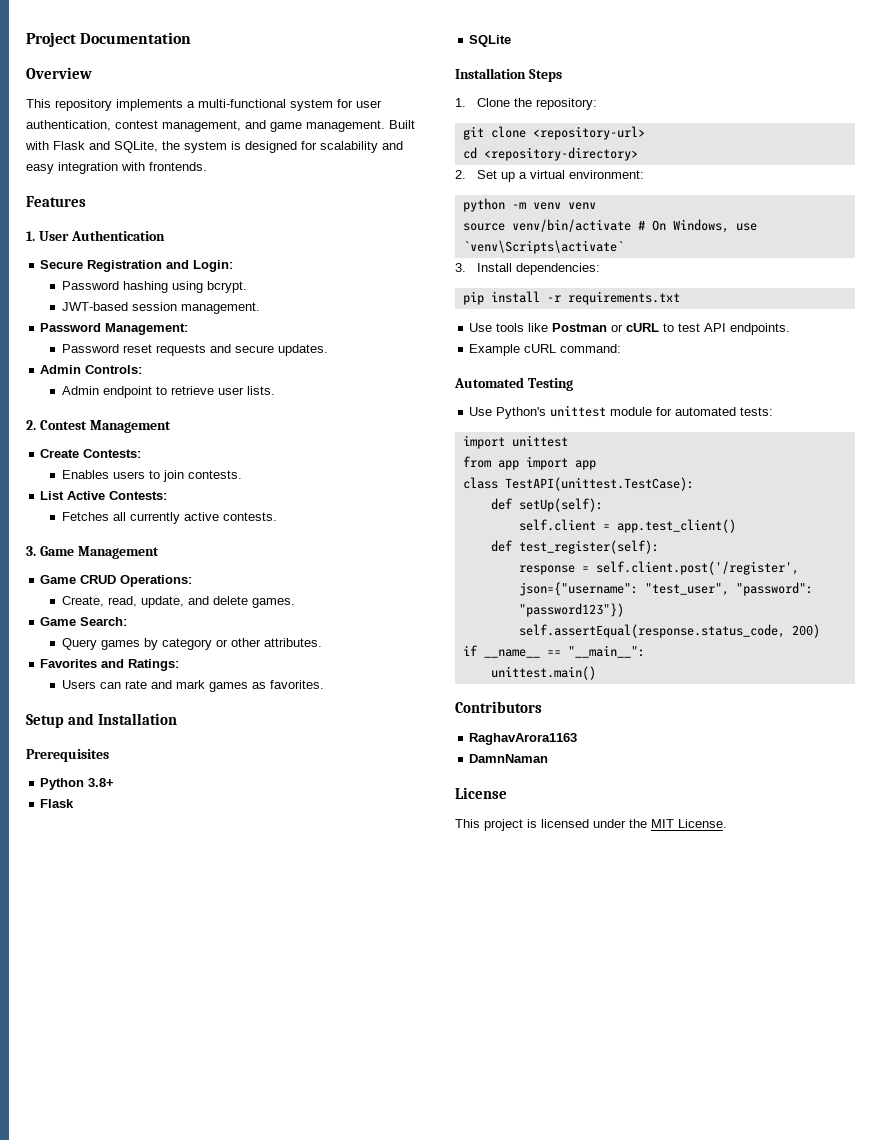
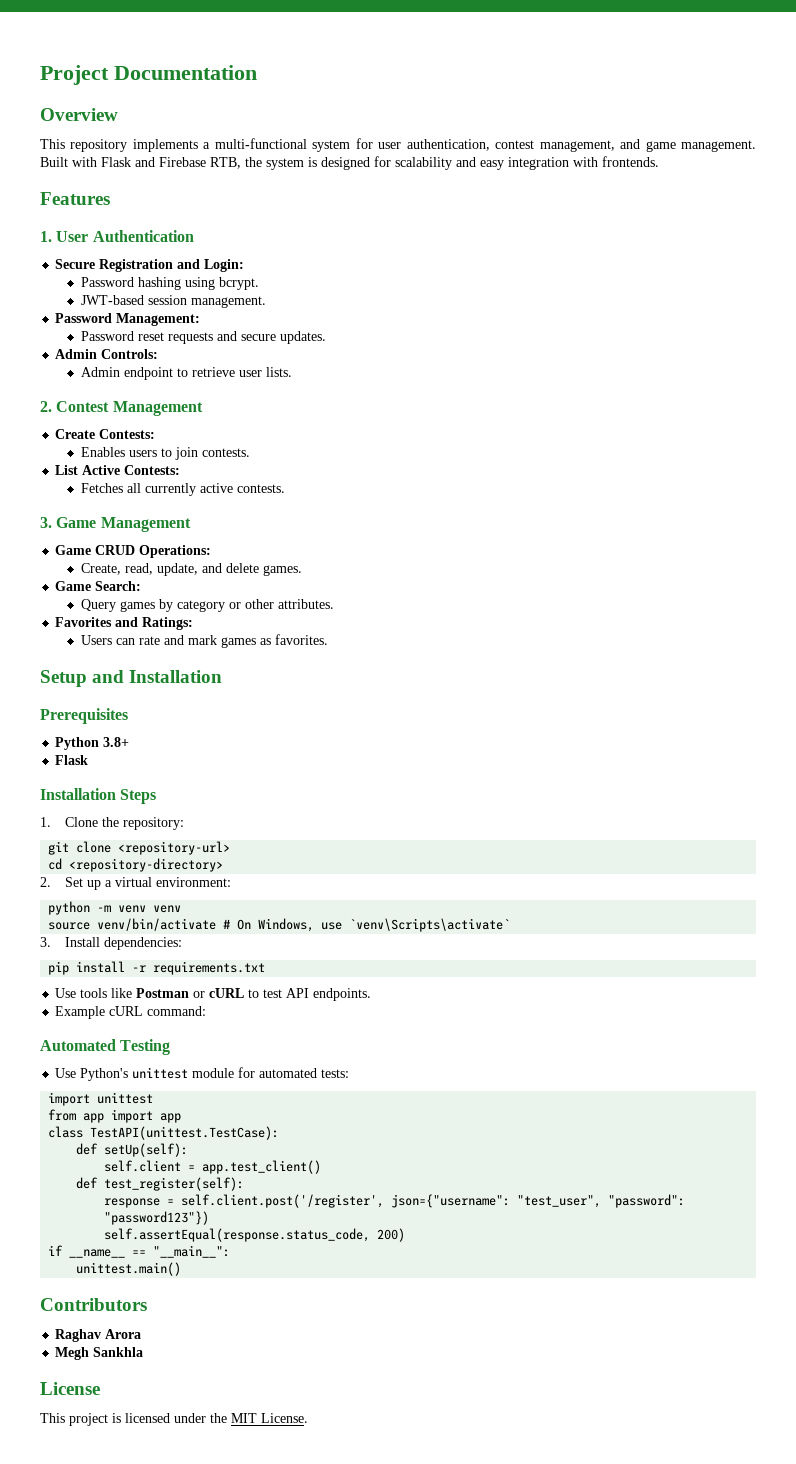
[114,141,158,153] SQLite, -> [159,157,241,169] Firebase RTB,
[469,35,512,47] // SQLite -> (89, 760) none
[469,733,578,745] [469,754,549,763] RaghavArora1163 // DamnNaman -> [55,1329,142,1342] [55,1347,144,1360] Raghav Arora // Megh Sankhla

